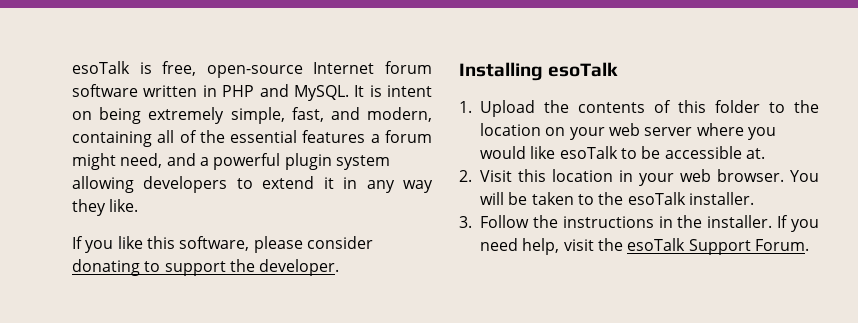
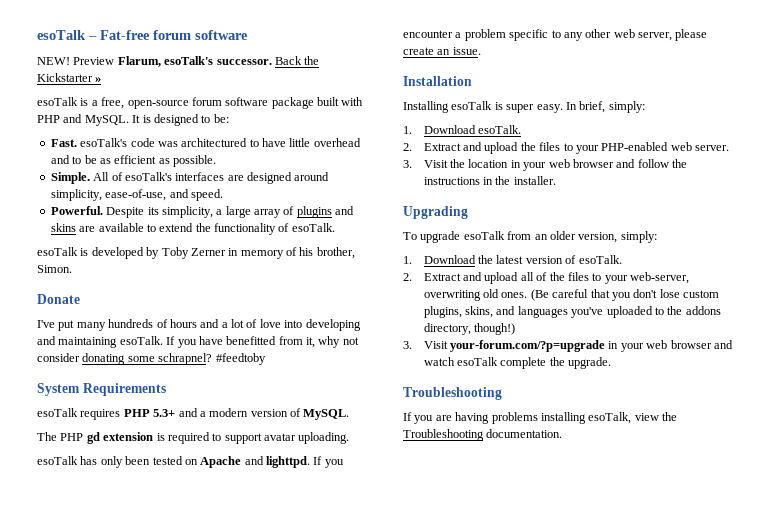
[72,61,152,74] esoTalk is -> [37,30,248,40] [37,56,320,67] [37,73,102,82] [37,97,98,106] esoTalk – Fat-free forum software // NEW! Preview Flarum, esoTalk's successor. Back the Kickstarter » // esoTalk is a
[313,61,433,74] [72,84,217,97] Internet forum software written in -> [191,97,364,109] forum software package built with
[387,85,432,97] [72,107,433,124] [72,130,432,147] [72,153,390,170] [72,176,433,193] [72,199,139,216] [72,236,373,253] [72,259,340,276] [459,62,619,81] [459,100,819,117] [480,123,776,140] [480,146,765,159] [459,169,820,186] [480,192,754,205] [459,215,529,228] intent on being extremely simple, fast, and modern, containing all of the essential features a forum might need, and a powerful plugin system allowing developers to extend it in any way they like. // If you like this software, please consider donating to support the developer. // Installing esoTalk // 1. Upload the contents of this folder to the location on your web server where you would like esoTalk to be accessible at. // 2. Visit this location in your web browser. You will be taken to the esoTalk installer. // 3. Follow -> [153,114,229,126] [50,138,361,147] [50,155,216,167] [50,172,330,184] [50,189,223,201] [50,206,355,218] [50,223,335,235] [37,247,355,259] [37,265,72,273] [37,294,80,304] [37,319,361,331] [37,336,359,348] [37,353,266,365] [37,383,166,396] [37,408,350,420] [37,432,350,444] [37,456,344,468] [403,29,708,41] [403,47,481,55] [403,76,472,86] [403,101,645,113] [403,125,522,134] [403,142,730,154] [403,159,669,171] designed to be: // Fast. esoTalk's code was architectured to have little overhead and to be as efficient as possible. // Simple. All of esoTalk's interfaces are designed around simplicity, ease-of-use, and speed. // Powerful. Despite its simplicity, a large array of plugins and skins are available to extend the functionality of esoTalk. // esoTalk is developed by Toby Zerner in memory of his brother, Simon. // Donate // I've put many hundreds of hours and a lot of love into developing and maintaining esoTalk. If you have benefitted from it, why not consider donating some schrapnel? #feedtoby // System Requirements // esoTalk requires PHP 5.3+ and a modern version of MySQL. // The PHP gd extension is required to support avatar uploading. // esoTalk has only been tested on Apache and lighttpd. If you encounter a problem specific to any other web server, please create an issue. // Installation // Installing esoTalk is super easy. In brief, simply: // 1. Download esoTalk. // 2. Extract and upload the files to your PHP-enabled web server. // 3. Visit the location in your web browser and follow
[777,215,819,232] [480,238,809,255] If you need help, visit the esoTalk Support Forum. -> [403,206,468,219] [403,231,657,243] [403,255,622,264] [403,272,690,284] [423,289,720,301] [423,306,721,318] [423,323,516,335] [403,340,733,352] [423,357,612,369] [403,387,502,400] [403,412,677,424] [403,429,563,441] // Upgrading // To upgrade esoTalk from an older version, simply: // 1. Download the latest version of esoTalk. // 2. Extract and upload all of the files to your web-server, overwriting old ones. (Be careful that you don't lose custom plugins, skins, and languages you've uploaded to the addons directory, though!) // 3. Visit your-forum.com/?p=upgrade in your web browser and watch esoTalk complete the upgrade. // Troubleshooting // If you are having problems installing esoTalk, view the Troubleshooting documentation.

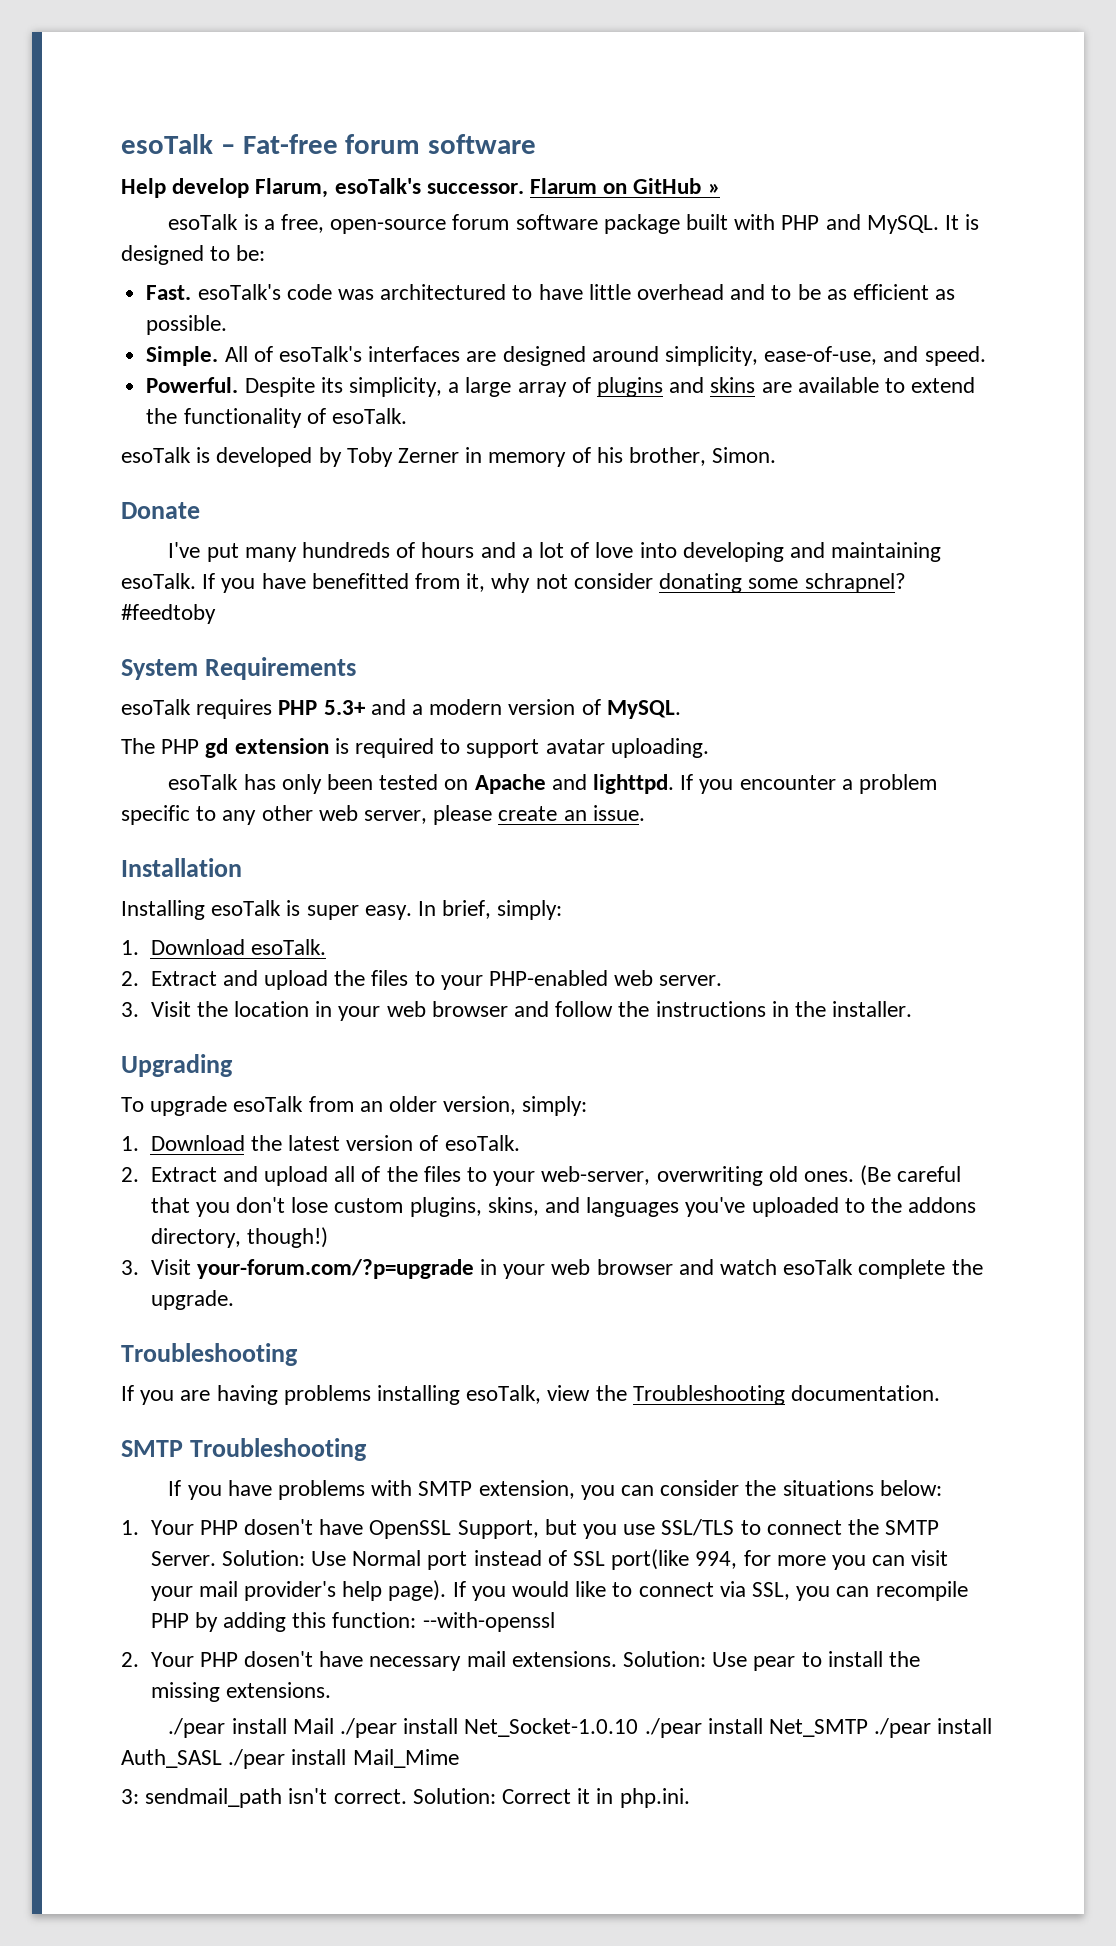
[37,57,115,65] NEW! Preview -> [121,178,250,198] Help develop
[274,56,320,65] [37,73,93,82] Back the Kickstarter -> [530,178,702,194] Flarum on GitHub
(563, 433) none -> [121,1438,368,1461] [168,1480,942,1500] [121,1519,940,1539] [150,1549,949,1570] [150,1580,968,1601] [150,1612,555,1632] [121,1651,921,1671] [150,1682,331,1702] [168,1718,993,1738] [121,1749,459,1769] [121,1788,690,1808] // SMTP Troubleshooting // If you have problems with SMTP extension, you can consider the situations below: // 1. Your PHP dosen't have OpenSSL Support, but you use SSL/TLS to connect the SMTP Server. Solution: Use Normal port instead of SSL port(like 994, for more you can visit your mail provider's help page). If you would like to connect via SSL, you can recompile PHP by adding this function: --with-openssl // 2. Your PHP dosen't have necessary mail extensions. Solution: Use pear to install the missing extensions. // ./pear install Mail ./pear install Net_Socket-1.0.10 ./pear install Net_SMTP ./pear install Auth_SASL ./pear install Mail_Mime // 3: sendmail_path isn't correct. Solution: Correct it in php.ini.

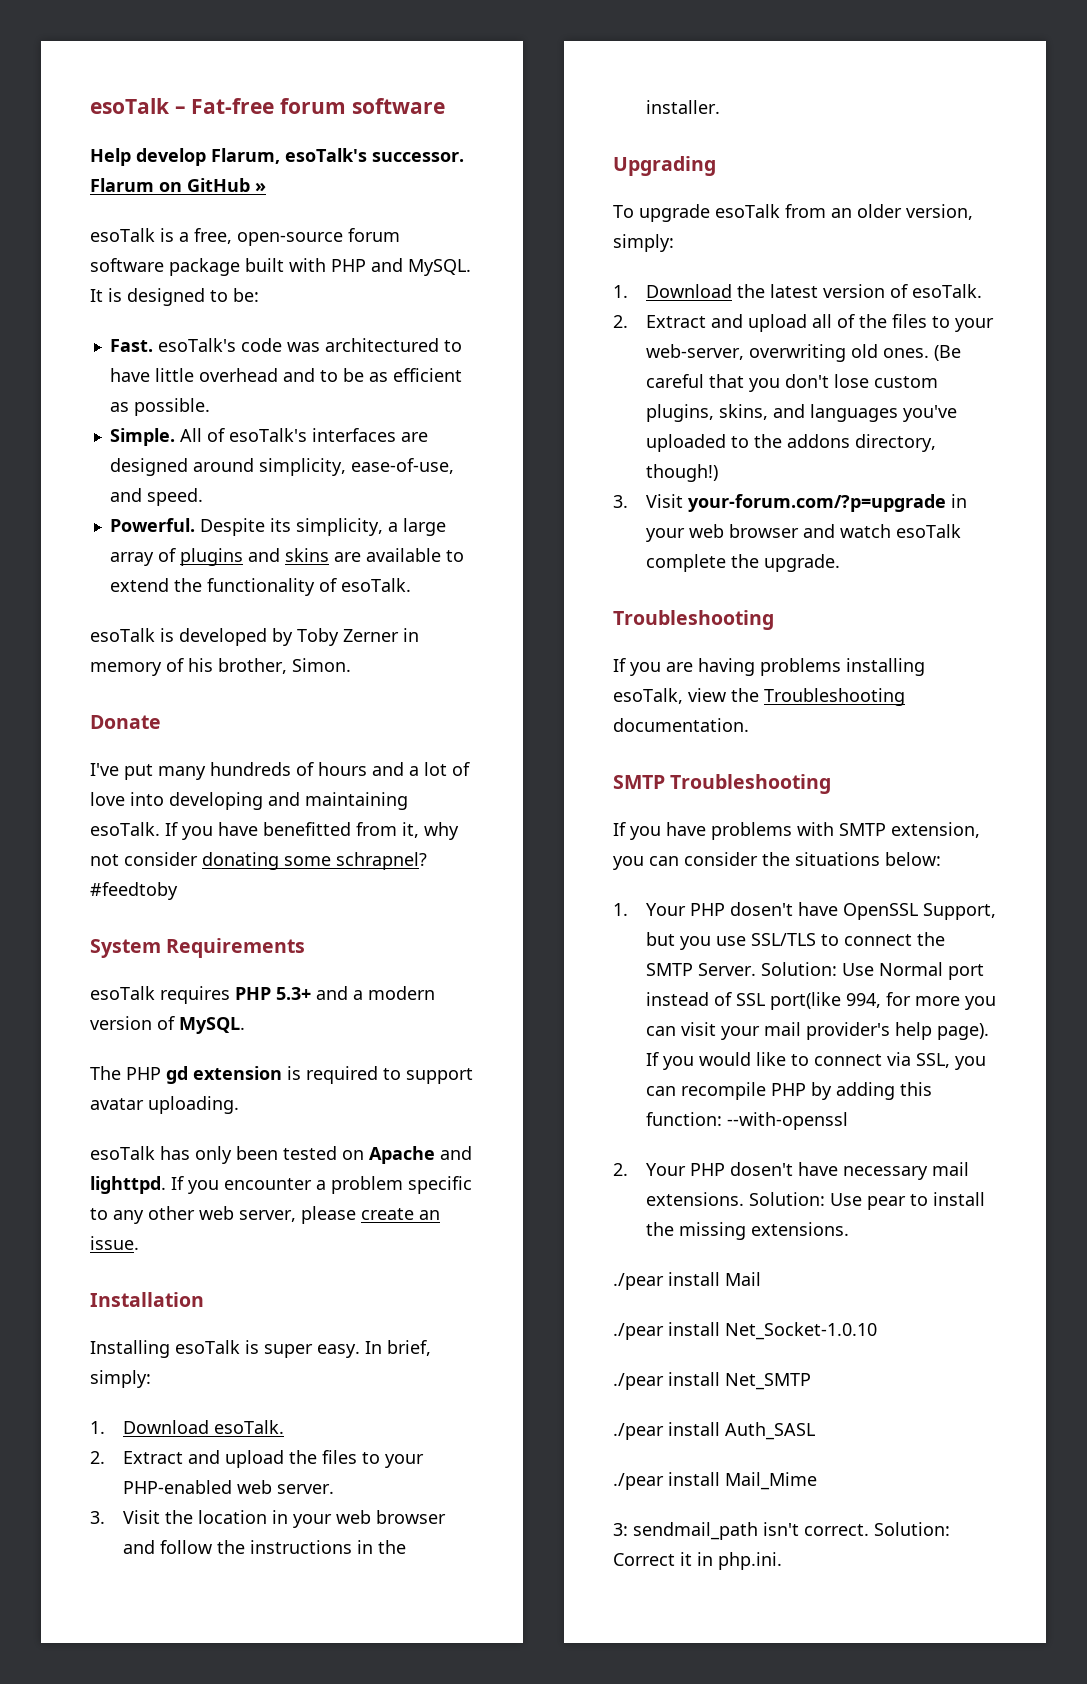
(334, 1726) none -> (761, 1279) //
(639, 1727) none -> (877, 1331) //
(869, 1728) none -> (811, 1381) //
(222, 1758) none -> (815, 1431) //

